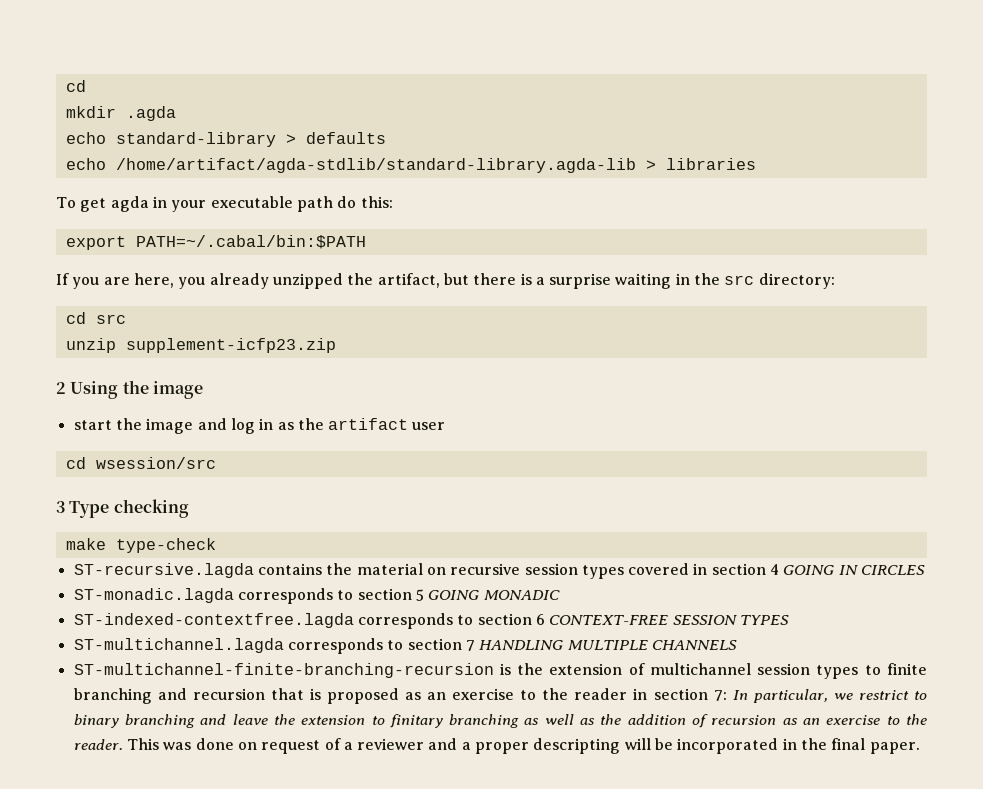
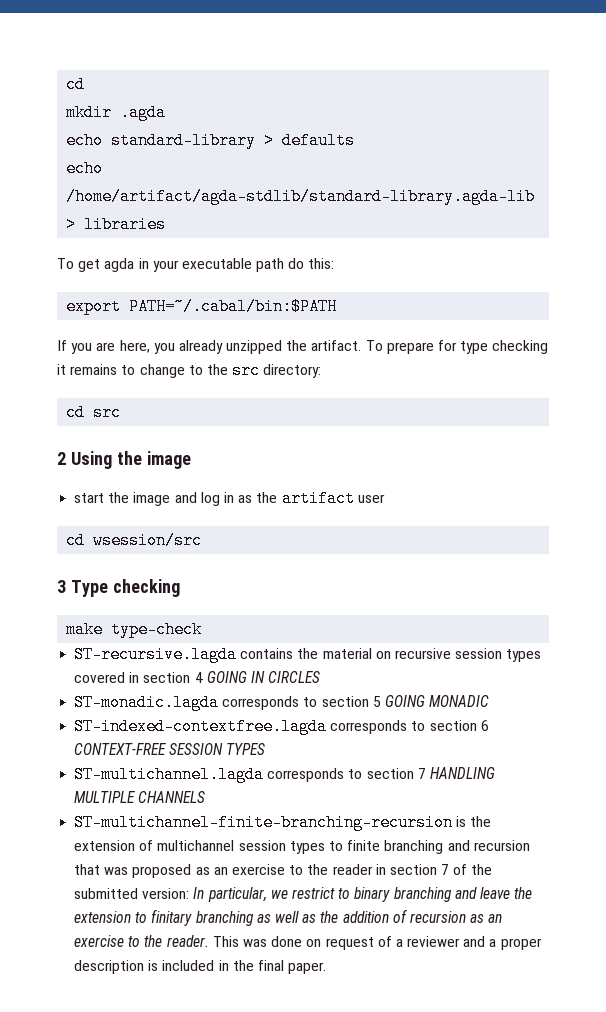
[377,273,690,289] artifact, but there is a surprise waiting in -> [311,340,549,354] [57,364,203,378] artifact. To prepare for type checking it remains to change to
[65,338,336,353] // unzip supplement-icfp23.zip -> (122, 412) none
[309,688,321,700] is -> [104,867,129,875] was
[713,690,727,701] 7: -> [441,864,493,875] [74,888,190,899] 7 of the submitted version:
[533,738,779,754] descripting will be incorporated -> [74,960,215,974] description is included

